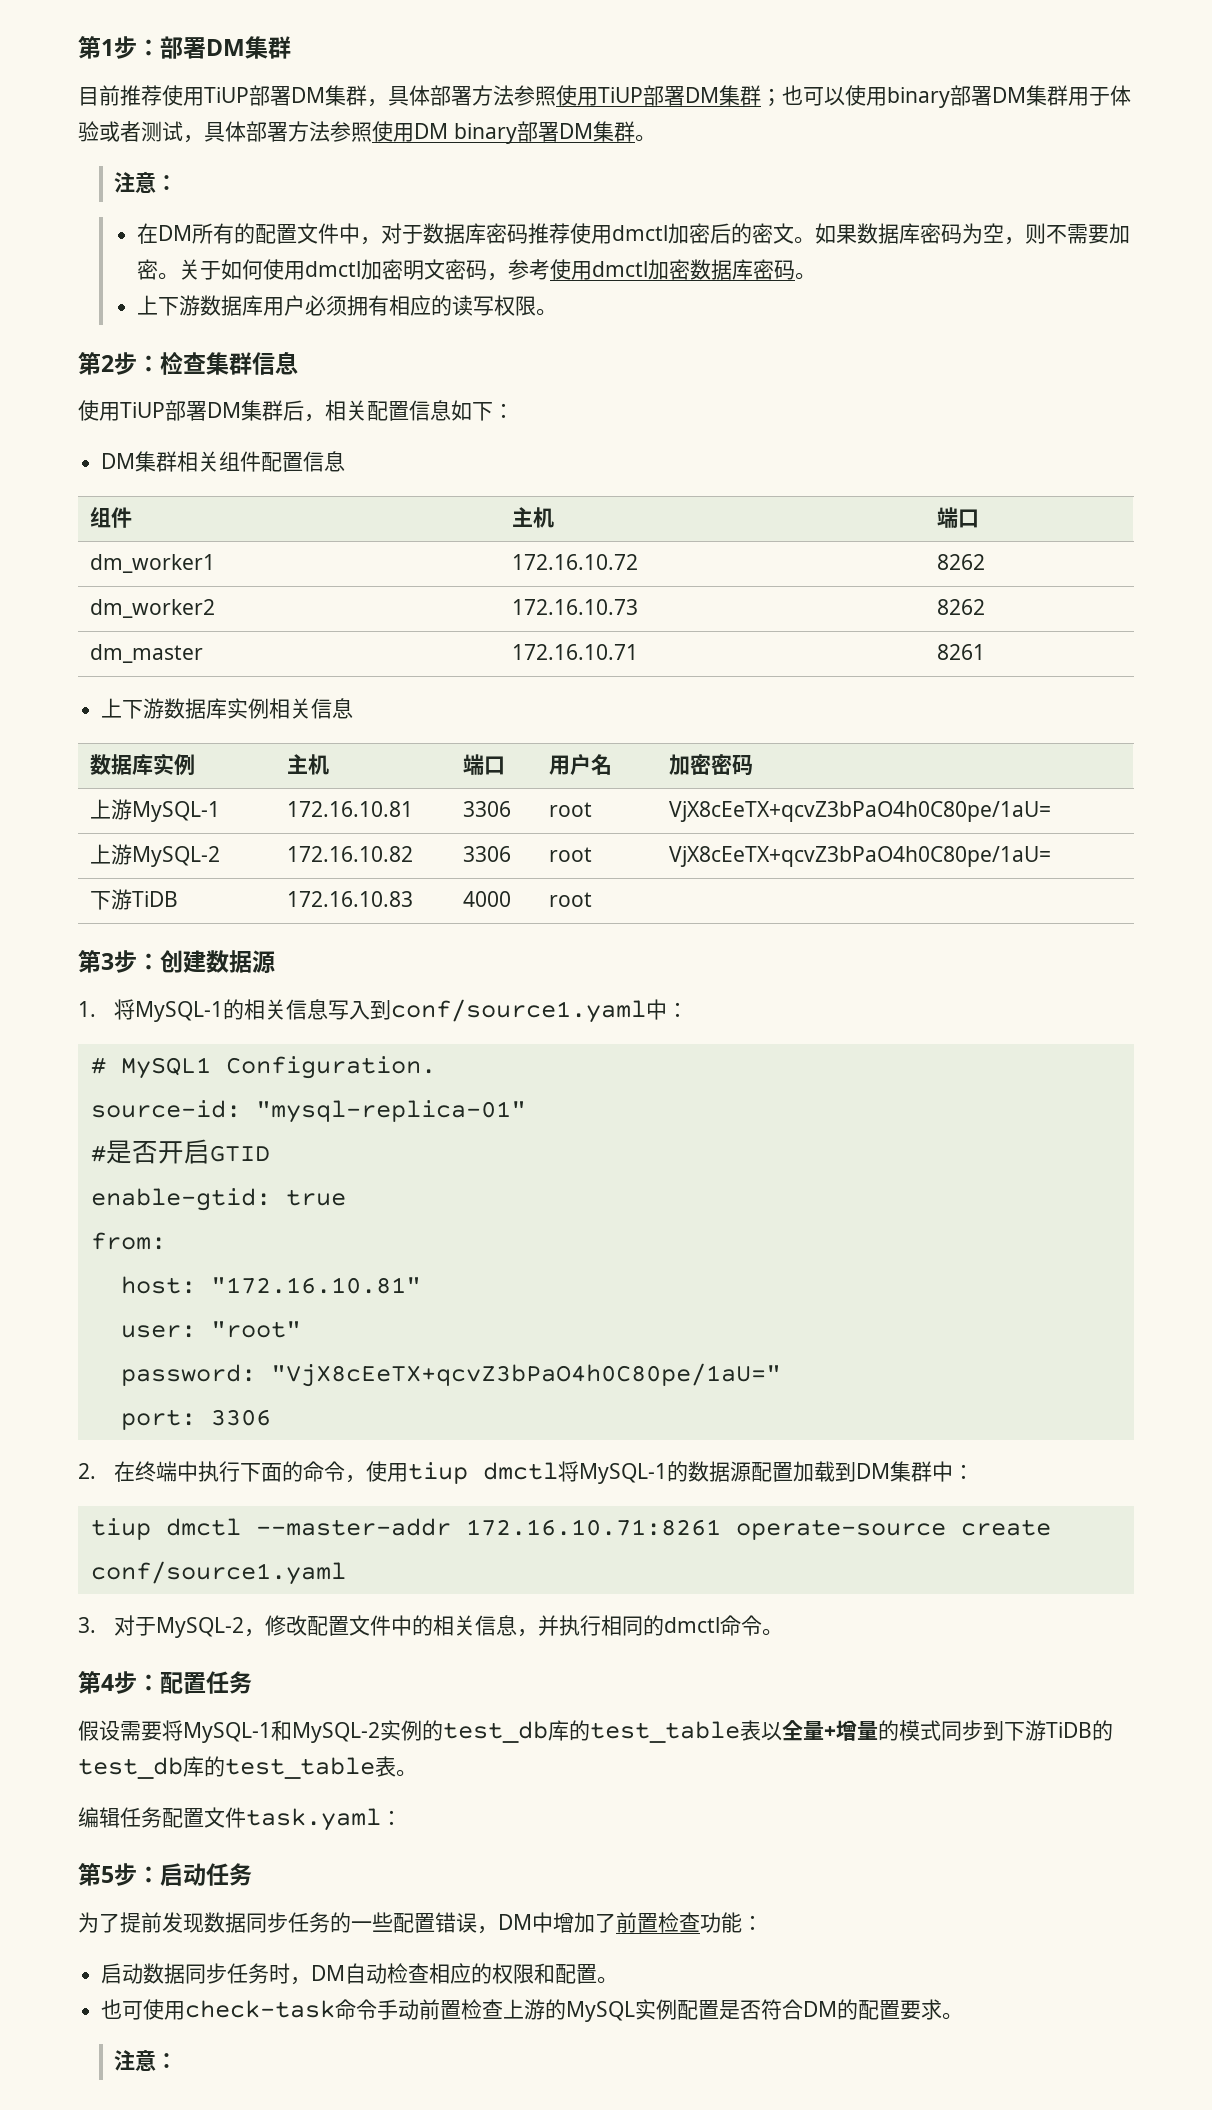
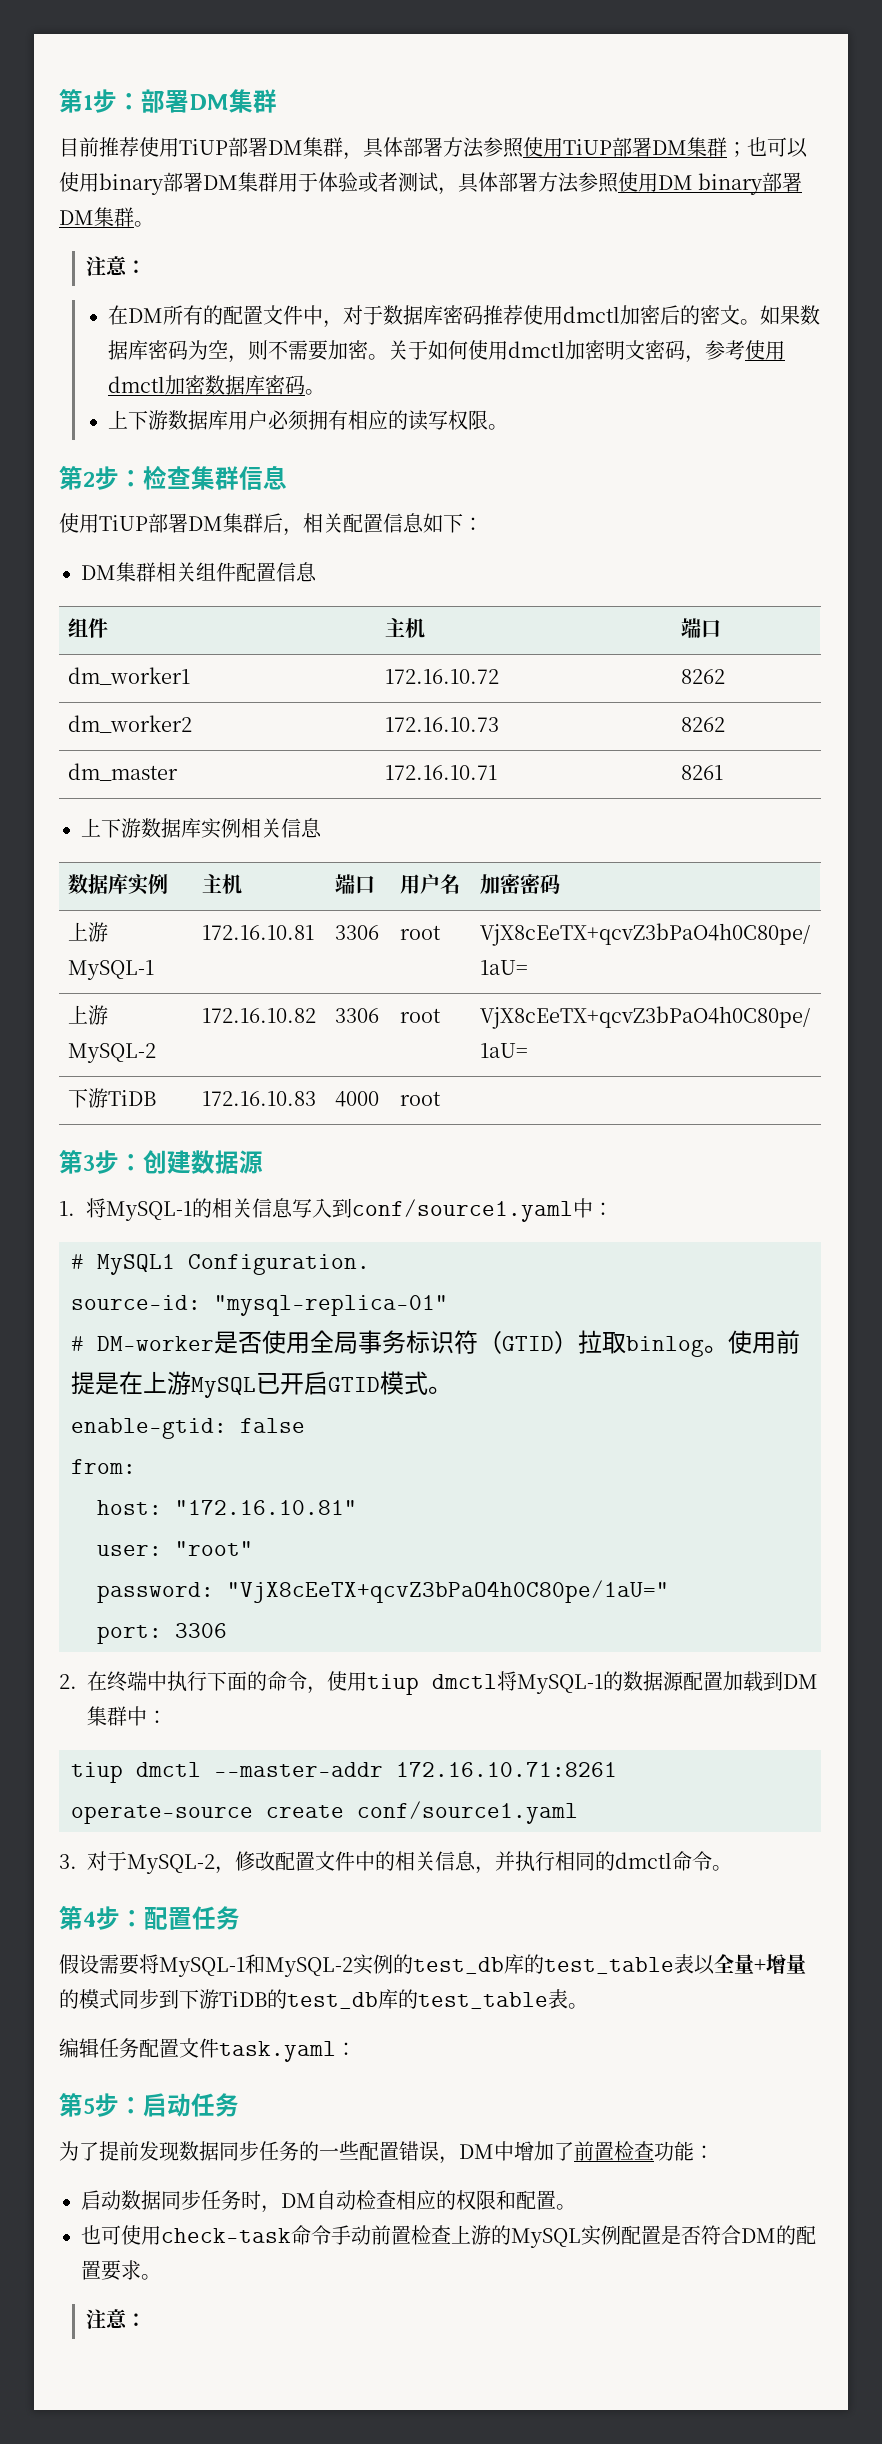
[105,1140,158,1164] 是否 -> [97,1330,800,1357] [71,1371,280,1398] DM-worker是否使用全局事务标识符（GTID）拉取binlog。使用前提是在上游MySQL已
(270, 1153) none -> [380,1371,452,1395] 模式。
[285,1189,346,1206] true -> [240,1418,305,1433] false

